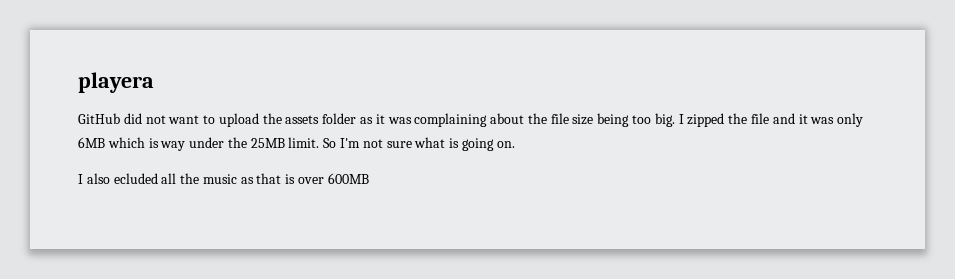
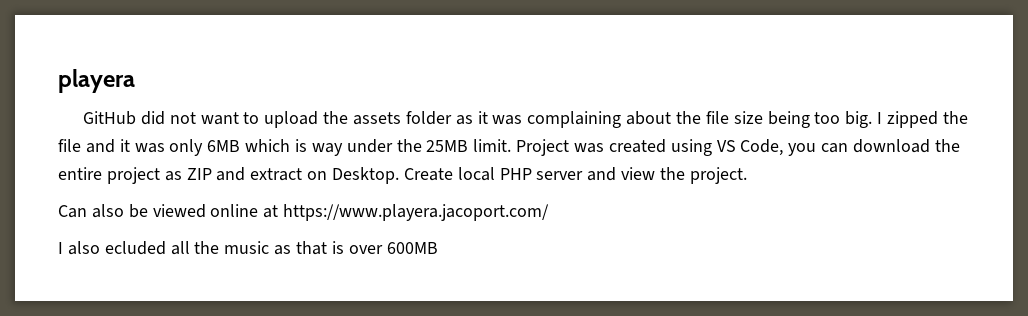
[323,137,515,151] So I'm not sure what is going on. -> [516,139,960,156] [58,167,747,184] [58,204,550,221] Project was created using VS Code, you can download the entire project as ZIP and extract on Desktop. Create local PHP server and view the project. // Can also be viewed online at https://www.playera.jacoport.com/

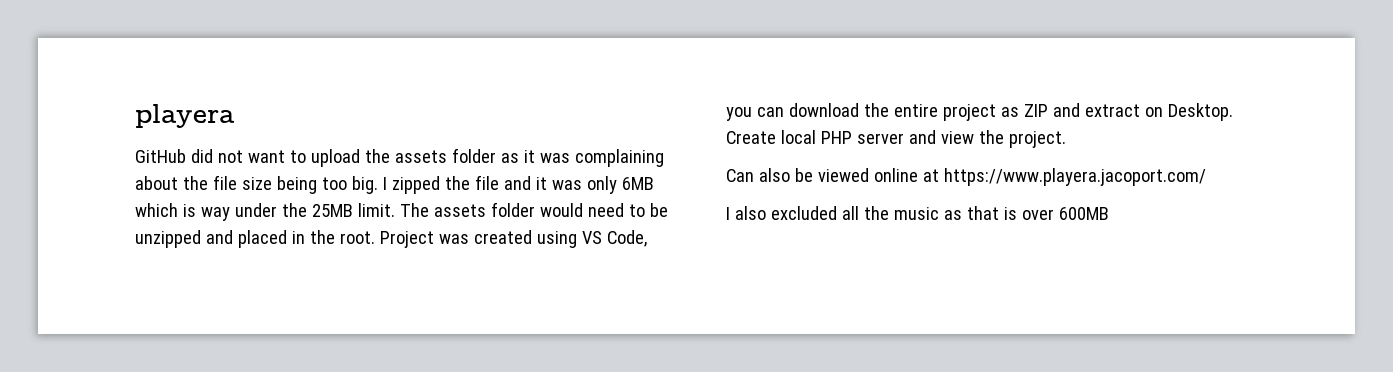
(512, 145) none -> [399,202,668,217] [135,230,375,248] The assets folder would need to be unzipped and placed in the root.
[104,241,166,255] ecluded -> [770,206,837,220] excluded

